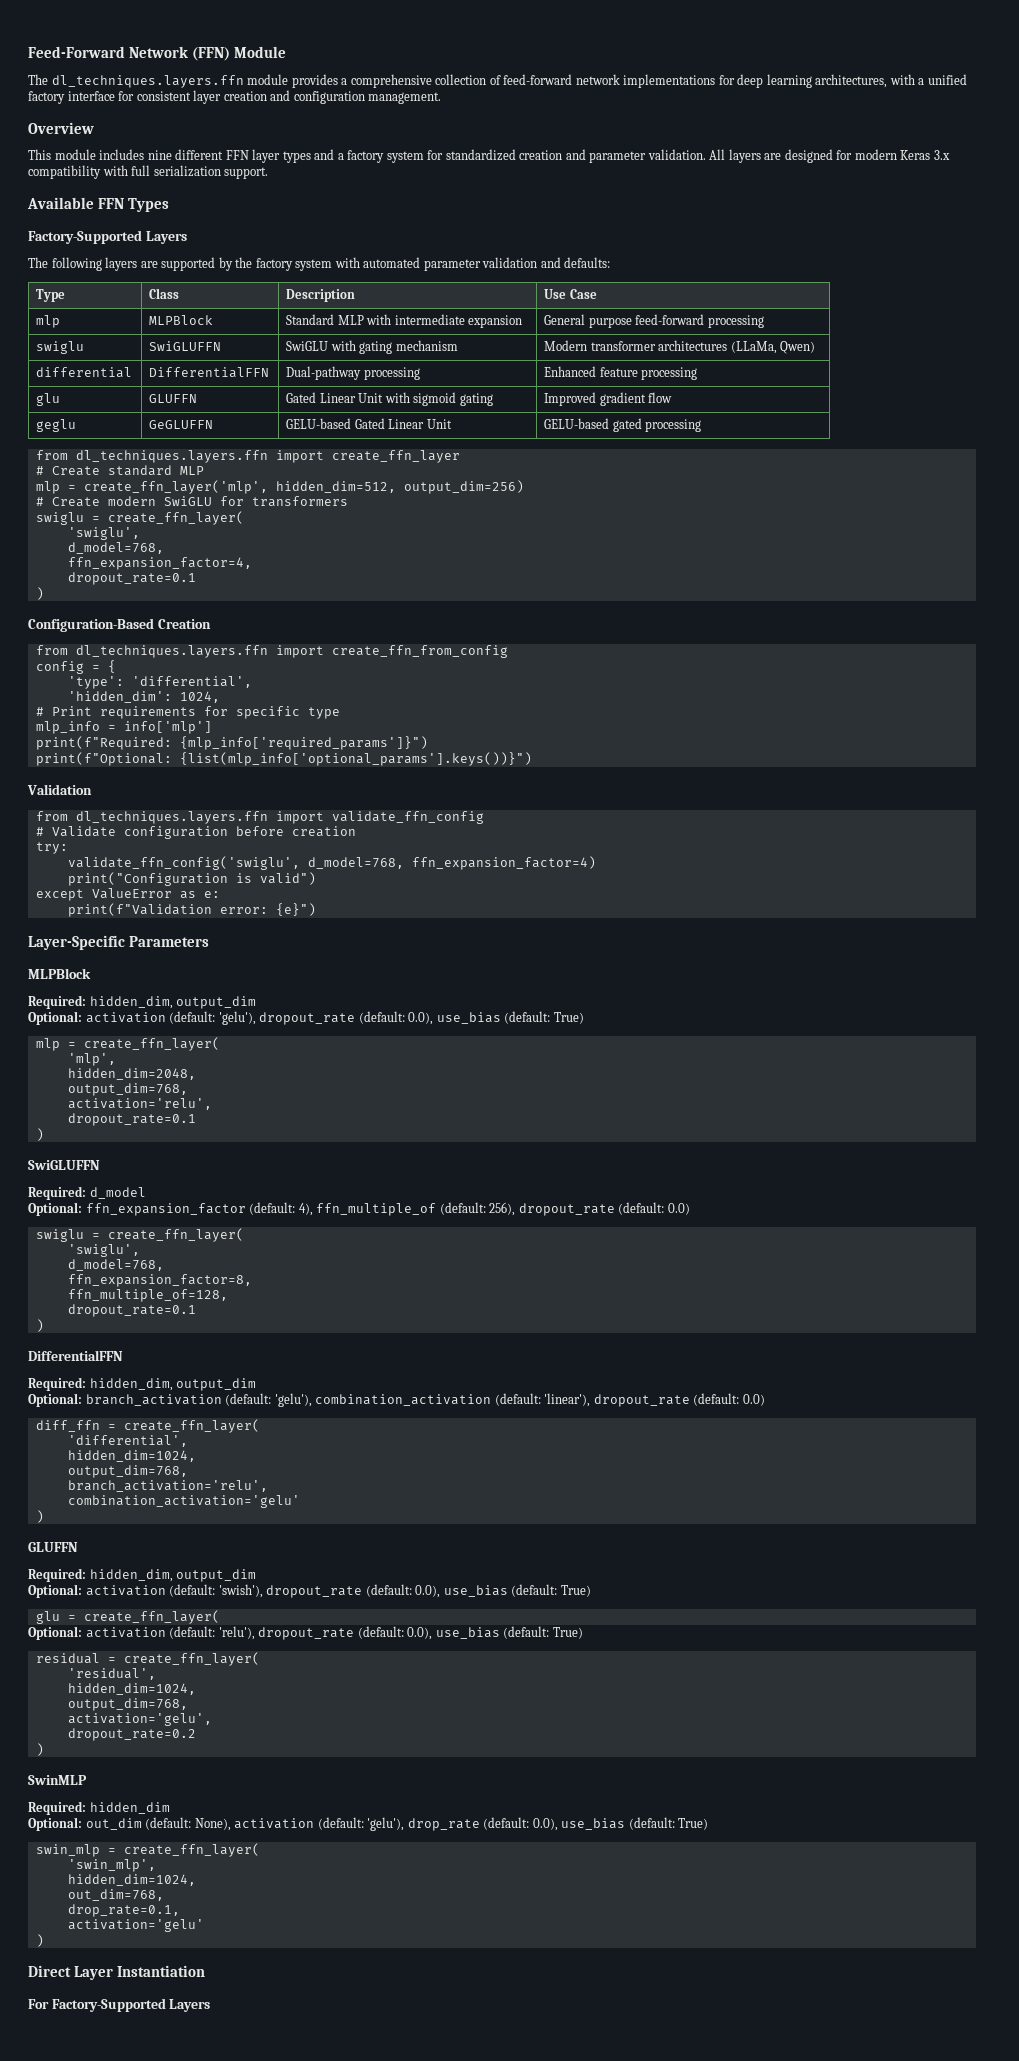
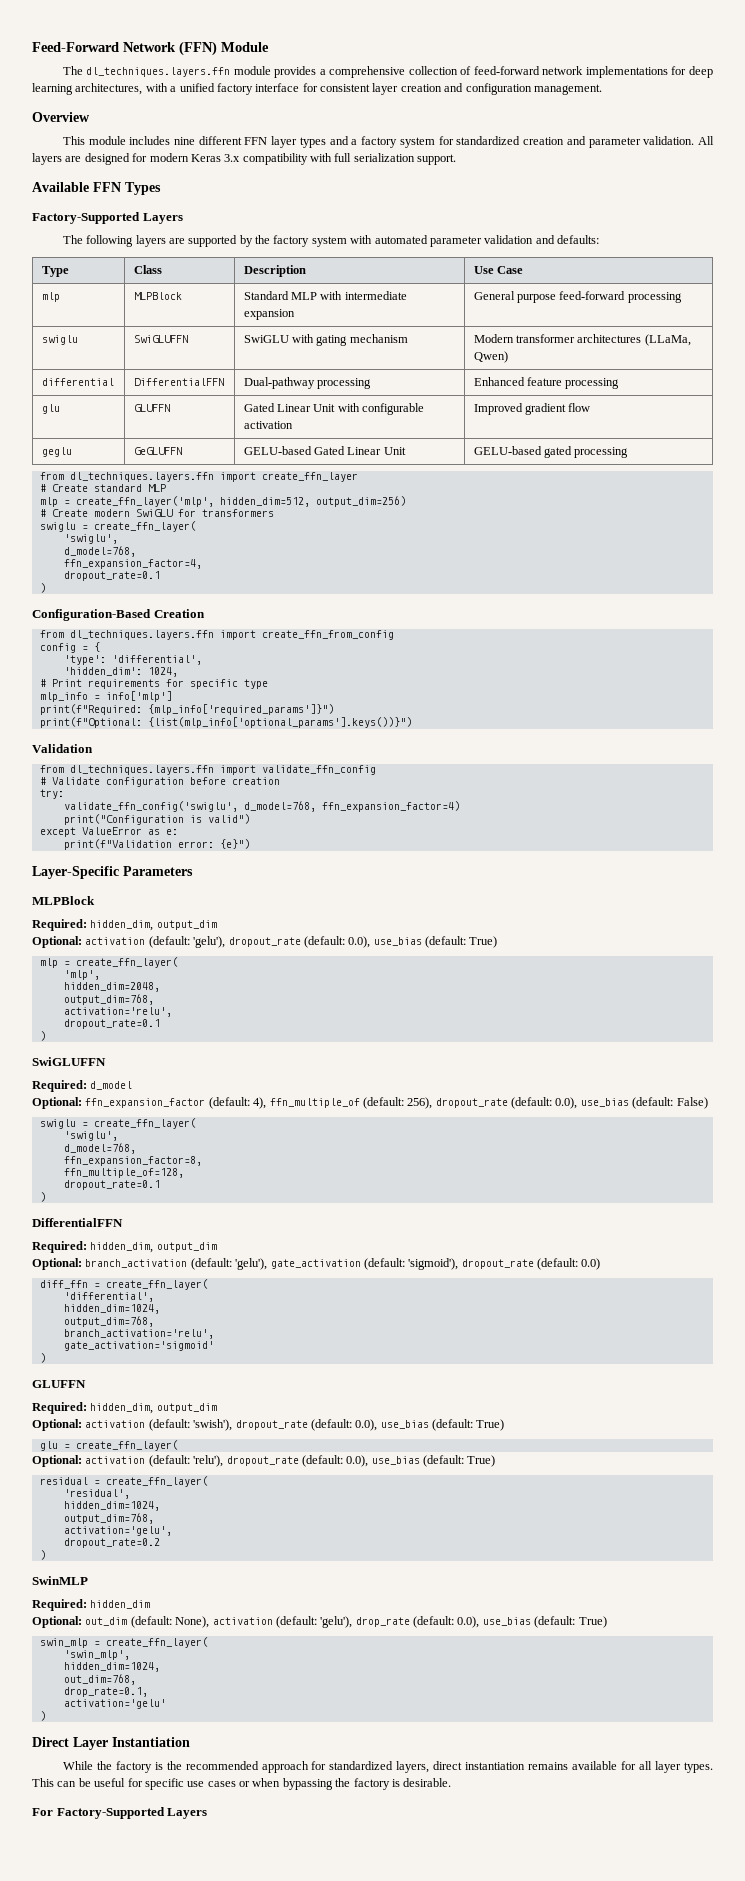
[413,392,493,406] sigmoid gating -> [362,403,425,415] [243,421,293,429] configurable activation
[667,1203,690,1215] 0.0) -> [555,1097,708,1109] 0.0), use_bias (default: False)
[315,1393,591,1407] combination_activation (default: 'linear'), -> [270,1258,459,1270] gate_activation (default: 'sigmoid'),
[67,1495,300,1508] combination_activation='gelu' -> [63,1341,214,1351] gate_activation='sigmoid'
(205, 1971) none -> [62,1761,714,1773] [32,1778,452,1790] // While the factory is the recommended approach for standardized layers, direct instantiation remains available for all layer types. This can be useful for specific use cases or when bypassing the factory is desirable.

